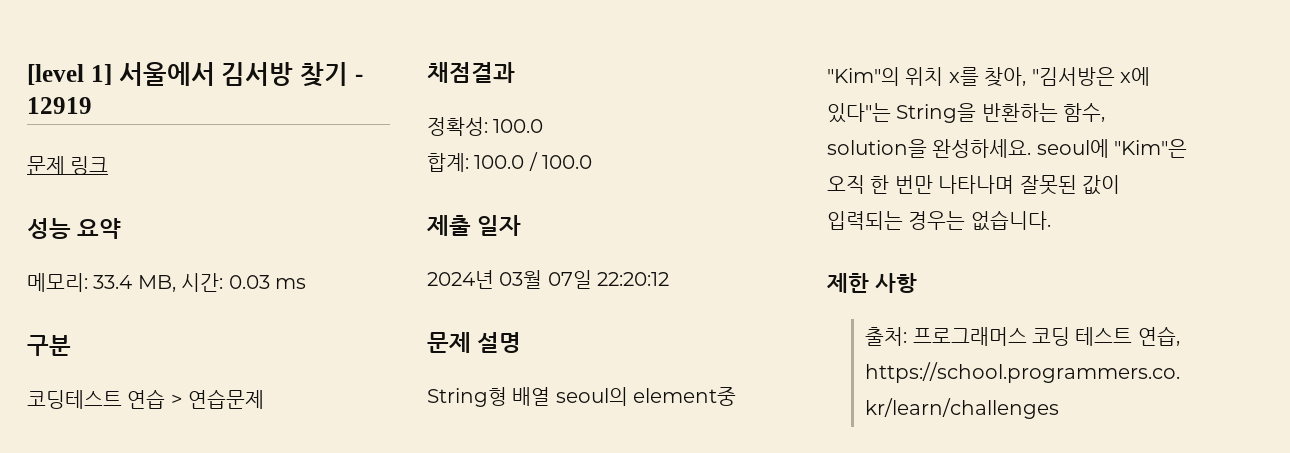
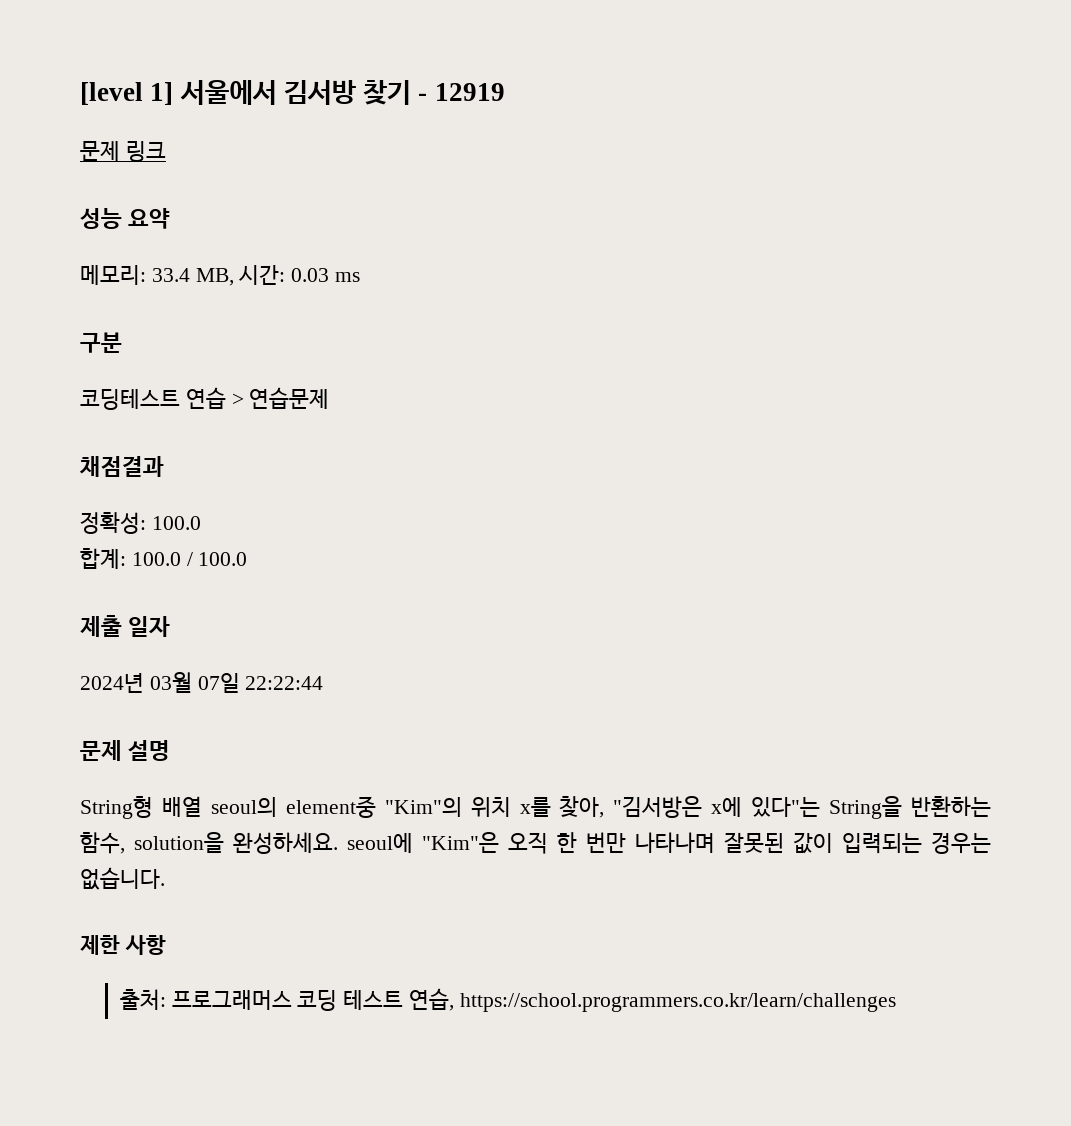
[597,272,670,286] 22:20:12 -> [245,676,324,690] 22:22:44

